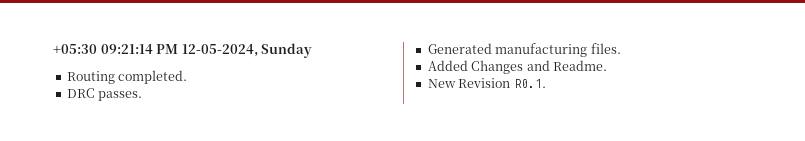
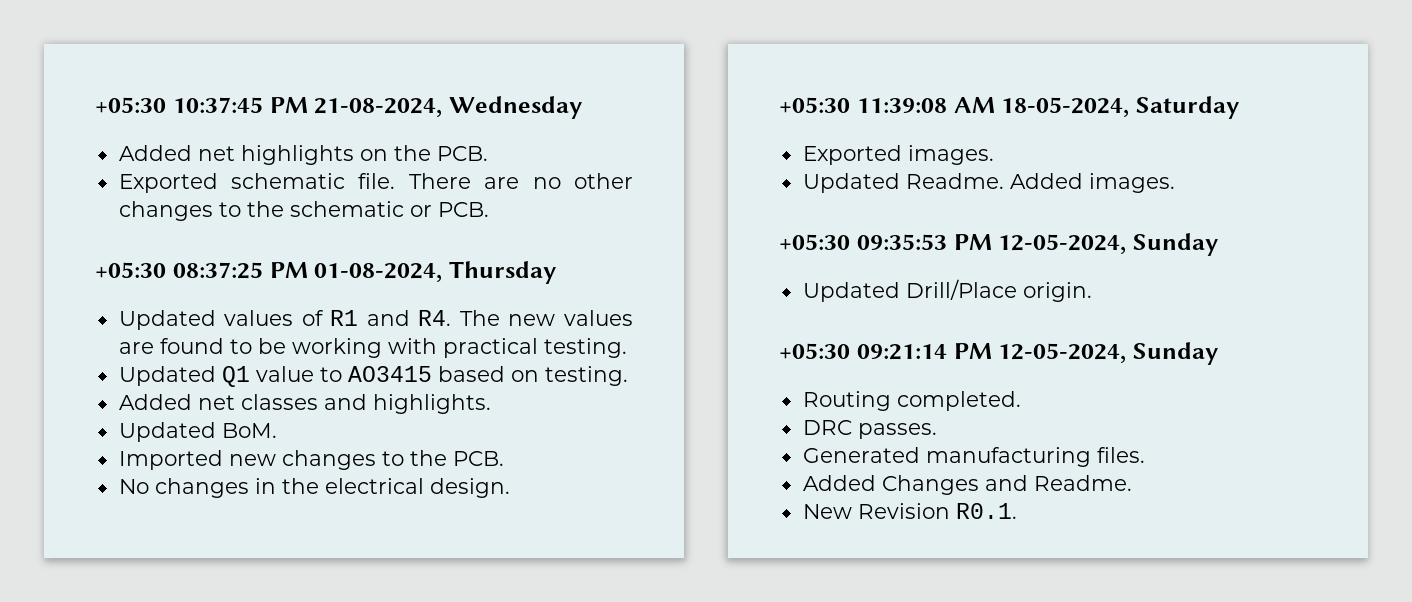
[53,44,97,54] +05:30 -> [95,96,582,119] [118,145,488,165] [118,173,633,193] [118,201,489,221] [95,261,556,284] [118,310,633,330] [118,338,627,358] [118,366,628,387] [118,394,491,414] [118,422,277,442] [118,450,504,470] [118,478,510,498] [779,96,1239,119] [802,145,994,165] [802,173,1175,193] [779,233,1218,256] [802,279,1092,302] [779,343,850,359] +05:30 10:37:45 PM 21-08-2024, Wednesday // Added net highlights on the PCB. // Exported schematic file. There are no other changes to the schematic or PCB. // +05:30 08:37:25 PM 01-08-2024, Thursday // Updated values of R1 and R4. The new values are found to be working with practical testing. // Updated Q1 value to AO3415 based on testing. // Added net classes and highlights. // Updated BoM. // Imported new changes to the PCB. // No changes in the electrical design. // +05:30 11:39:08 AM 18-05-2024, Saturday // Exported images. // Updated Readme. Added images. // +05:30 09:35:53 PM 12-05-2024, Sunday // Updated Drill/Place origin. // +05:30

